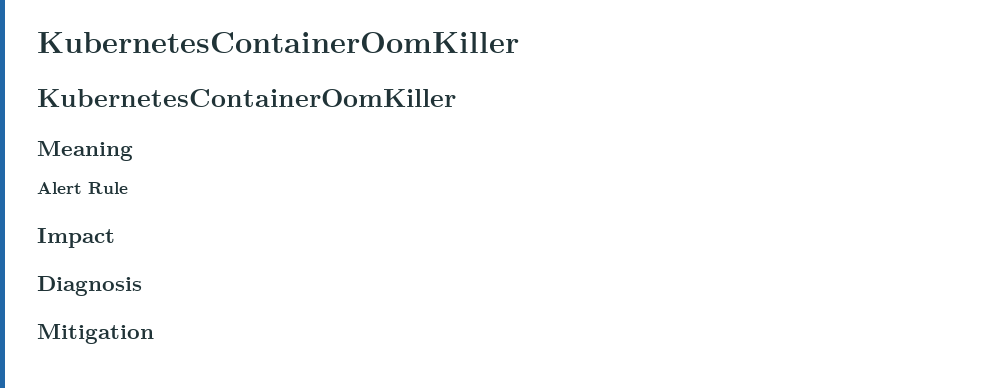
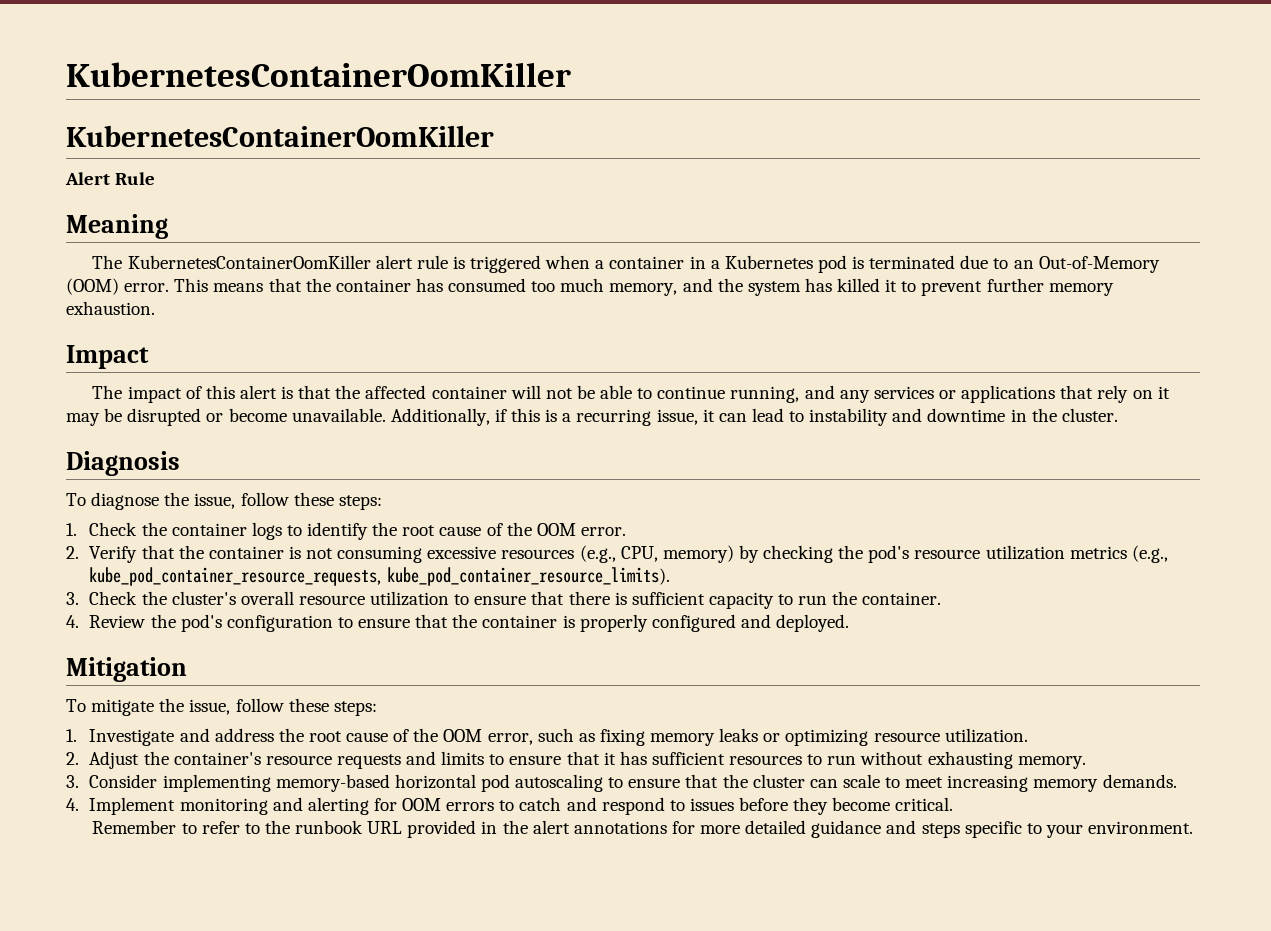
[37,141,133,161] // Meaning -> (494, 136) none
[37,228,115,248] [37,276,142,296] [37,324,154,344] Impact // Diagnosis // Mitigation -> [66,214,168,239] [92,255,1160,273] [66,278,1114,296] [66,301,155,315] [66,345,149,369] [92,385,1170,403] [66,408,1118,426] [66,451,180,476] [66,492,382,510] [66,522,626,540] [66,545,1168,563] [89,567,670,586] [66,591,942,609] [66,614,850,632] [66,657,187,682] [66,698,377,716] [66,728,1028,746] [66,751,1086,769] [66,774,1177,792] [66,797,954,815] [92,820,1194,838] Meaning // The KubernetesContainerOomKiller alert rule is triggered when a container in a Kubernetes pod is terminated due to an Out-of-Memory (OOM) error. This means that the container has consumed too much memory, and the system has killed it to prevent further memory exhaustion. // Impact // The impact of this alert is that the affected container will not be able to continue running, and any services or applications that rely on it may be disrupted or become unavailable. Additionally, if this is a recurring issue, it can lead to instability and downtime in the cluster. // Diagnosis // To diagnose the issue, follow these steps: // 1. Check the container logs to identify the root cause of the OOM error. // 2. Verify that the container is not consuming excessive resources (e.g., CPU, memory) by checking the pod's resource utilization metrics (e.g., kube_pod_container_resource_requests, kube_pod_container_resource_limits). // 3. Check the cluster's overall resource utilization to ensure that there is sufficient capacity to run the container. // 4. Review the pod's configuration to ensure that the container is properly configured and deployed. // Mitigation // To mitigate the issue, follow these steps: // 1. Investigate and address the root cause of the OOM error, such as fixing memory leaks or optimizing resource utilization. // 2. Adjust the container's resource requests and limits to ensure that it has sufficient resources to run without exhausting memory. // 3. Consider implementing memory-based horizontal pod autoscaling to ensure that the cluster can scale to meet increasing memory demands. // 4. Implement monitoring and alerting for OOM errors to catch and respond to issues before they become critical. // Remember to refer to the runbook URL provided in the alert annotations for more detailed guidance and steps specific to your environment.

